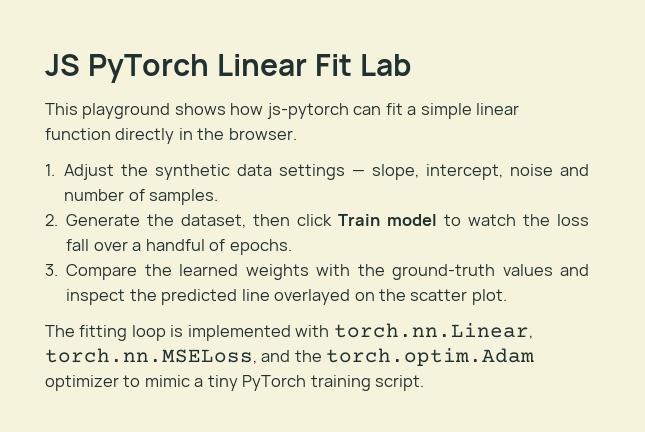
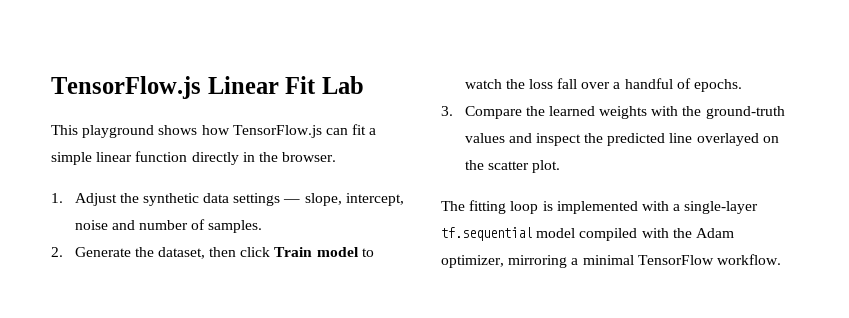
[45,54,210,83] JS PyTorch -> [51,76,201,99] TensorFlow.js
[266,103,349,119] js-pytorch -> [232,125,322,138] TensorFlow.js
[333,323,533,339] [45,348,535,366] [45,375,425,391] torch.nn.Linear, torch.nn.MSELoss, and the torch.optim.Adam optimizer to mimic a tiny PyTorch training script. -> [673,201,759,214] [441,227,734,241] [441,254,781,268] a single-layer tf.sequential model compiled with the Adam optimizer, mirroring a minimal TensorFlow workflow.

